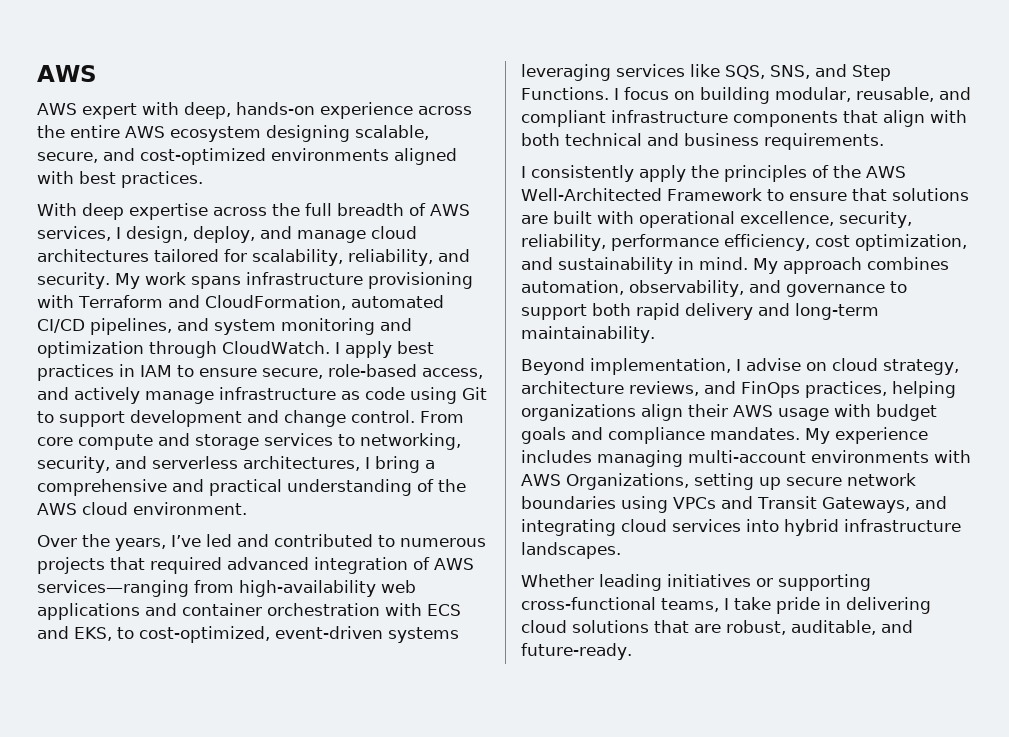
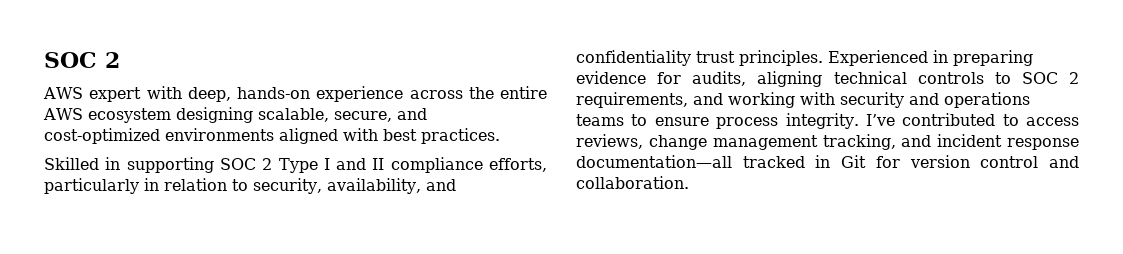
[37,65,97,82] AWS -> [44,52,120,68] SOC 2
[37,203,470,220] [37,226,417,243] [37,249,470,266] [37,272,473,289] [37,295,444,310] [37,318,412,335] [37,341,434,358] [37,364,483,381] [37,387,487,404] [37,410,464,427] [37,433,461,450] [37,456,435,473] [37,479,466,496] [37,502,247,515] [37,534,486,551] [37,557,474,574] [37,580,416,597] [37,603,461,620] [37,626,459,643] [521,64,891,81] [521,87,971,104] [521,110,967,127] [521,133,884,150] [521,165,906,182] [521,188,969,201] [521,211,912,228] [521,234,967,251] [521,257,949,274] [521,280,907,297] [521,303,879,320] [521,326,655,343] [521,358,959,375] [521,381,956,398] [521,404,937,421] [521,427,928,444] [521,450,971,467] [521,473,916,490] [521,496,947,513] [521,519,961,536] [521,542,621,559] [521,574,871,591] [521,597,931,614] [521,620,913,635] [521,643,632,660] With deep expertise across the full breadth of AWS services, I design, deploy, and manage cloud architectures tailored for scalability, reliability, and security. My work spans infrastructure provisioning with Terraform and CloudFormation, automated CI/CD pipelines, and system monitoring and optimization through CloudWatch. I apply best practices in IAM to ensure secure, role-based access, and actively manage infrastructure as code using Git to support development and change control. From core compute and storage services to networking, security, and serverless architectures, I bring a comprehensive and practical understanding of the AWS cloud environment. // Over the years, I’ve led and contributed to numerous projects that required advanced integration of AWS services—ranging from high-availability web applications and container orchestration with ECS and EKS, to cost-optimized, event-driven systems leveraging services like SQS, SNS, and Step Functions. I focus on building modular, reusable, and compliant infrastructure components that align with both technical and business requirements. // I consistently apply the principles of the AWS Well-Architected Framework to ensure that solutions are built with operational excellence, security, reliability, performance efficiency, cost optimization, and sustainability in mind. My approach combines automation, observability, and governance to support both rapid delivery and long-term maintainability. // Beyond implementation, I advise on cloud strategy, architecture reviews, and FinOps practices, helping organizations align their AWS usage with budget goals and compliance mandates. My experience includes managing multi-account environments with AWS Organizations, setting up secure network boundaries using VPCs and Transit Gateways, and integrating cloud services into hybrid infrastructure landscapes. // Whether leading initiatives or supporting cross-functional teams, I take pride in delivering cloud solutions that are robust, auditable, and future-ready. -> [44,157,547,173] [44,178,456,194] [576,50,1033,66] [576,71,1079,87] [576,92,1030,108] [576,113,1079,129] [576,134,1079,150] [576,155,1079,168] [576,176,689,189] Skilled in supporting SOC 2 Type I and II compliance efforts, particularly in relation to security, availability, and confidentiality trust principles. Experienced in preparing evidence for audits, aligning technical controls to SOC 2 requirements, and working with security and operations teams to ensure process integrity. I’ve contributed to access reviews, change management tracking, and incident response documentation—all tracked in Git for version control and collaboration.

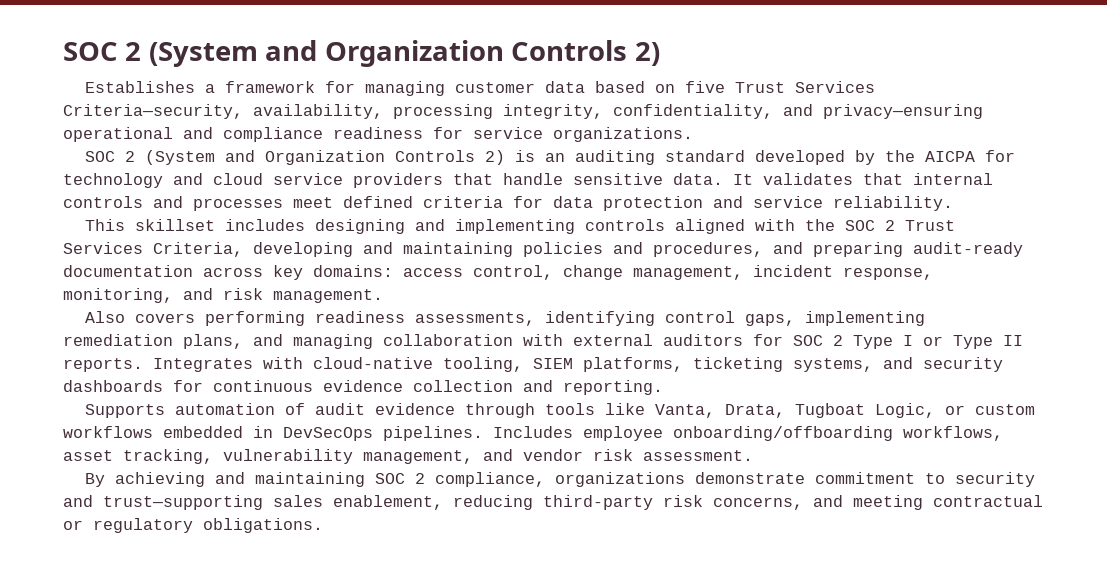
[44,52,120,68] [43,86,547,102] [43,107,427,123] [44,128,500,144] [44,157,547,173] [44,178,456,194] [576,50,1033,66] [576,71,1079,87] [576,92,1030,108] [576,113,1079,129] [576,134,1079,150] [576,155,1079,168] [576,176,689,189] SOC 2 // AWS expert with deep, hands-on experience across the entire AWS ecosystem designing scalable, secure, and cost-optimized environments aligned with best practices. // Skilled in supporting SOC 2 Type I and II compliance efforts, particularly in relation to security, availability, and confidentiality trust principles. Experienced in preparing evidence for audits, aligning technical controls to SOC 2 requirements, and working with security and operations teams to ensure process integrity. I’ve contributed to access reviews, change management tracking, and incident response documentation—all tracked in Git for version control and collaboration. -> [63,40,660,67] [84,81,875,96] [63,104,983,119] [63,127,693,142] [84,150,1015,165] [63,173,993,188] [63,196,953,211] [84,219,955,234] [63,242,1023,257] [63,265,933,280] [63,288,383,303] [84,311,925,326] [63,334,1023,349] [63,357,1003,372] [63,380,663,395] [84,403,1035,418] [63,426,1003,441] [63,449,753,464] [84,472,1035,487] [63,495,1043,510] [63,518,323,533] SOC 2 (System and Organization Controls 2) // Establishes a framework for managing customer data based on five Trust Services Criteria—security, availability, processing integrity, confidentiality, and privacy—ensuring operational and compliance readiness for service organizations. // SOC 2 (System and Organization Controls 2) is an auditing standard developed by the AICPA for technology and cloud service providers that handle sensitive data. It validates that internal controls and processes meet defined criteria for data protection and service reliability. // This skillset includes designing and implementing controls aligned with the SOC 2 Trust Services Criteria, developing and maintaining policies and procedures, and preparing audit-ready documentation across key domains: access control, change management, incident response, monitoring, and risk management. // Also covers performing readiness assessments, identifying control gaps, implementing remediation plans, and managing collaboration with external auditors for SOC 2 Type I or Type II reports. Integrates with cloud-native tooling, SIEM platforms, ticketing systems, and security dashboards for continuous evidence collection and reporting. // Supports automation of audit evidence through tools like Vanta, Drata, Tugboat Logic, or custom workflows embedded in DevSecOps pipelines. Includes employee onboarding/offboarding workflows, asset tracking, vulnerability management, and vendor risk assessment. // By achieving and maintaining SOC 2 compliance, organizations demonstrate commitment to security and trust—supporting sales enablement, reducing third-party risk concerns, and meeting contractual or regulatory obligations.

